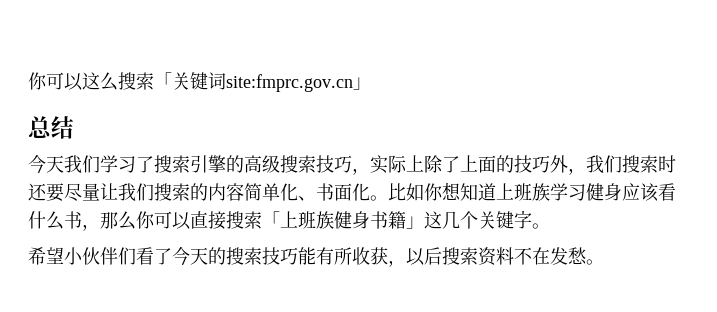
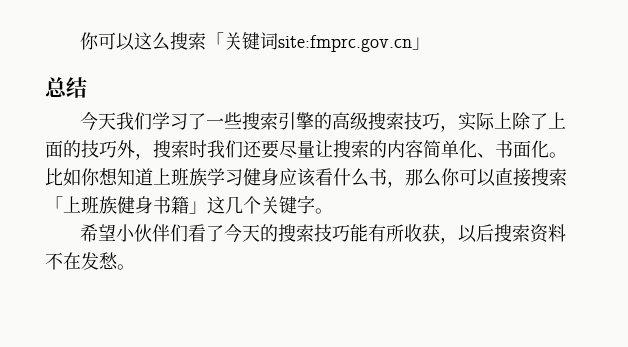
(154, 164) none -> [205,112,242,129] 一些
[586,155,676,173] 我们搜索时 -> [153,140,243,158] 搜索时我们
[118,183,154,201] 我们 -> (333, 148) none

